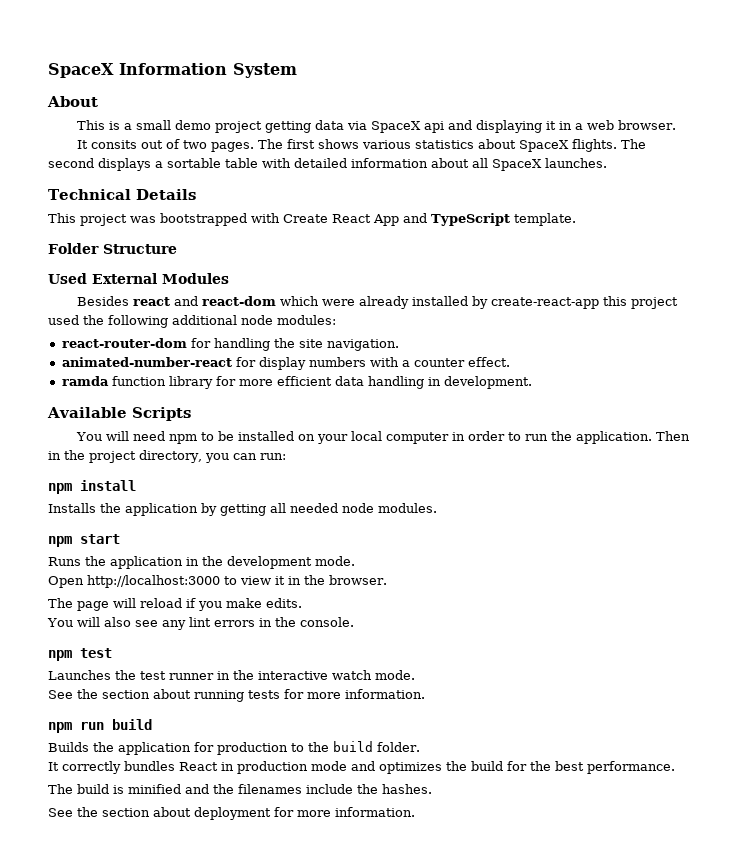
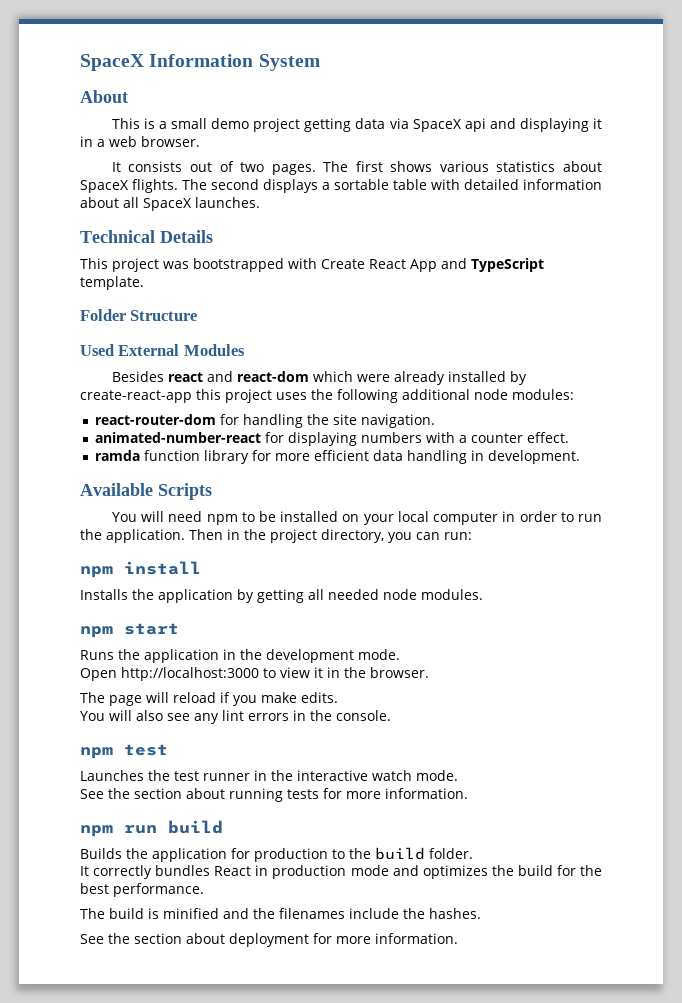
[91,140,138,149] consits -> [128,161,183,172] consists
[48,315,79,325] used -> [276,392,307,400] uses
[258,357,306,370] display -> [288,432,358,446] displaying

